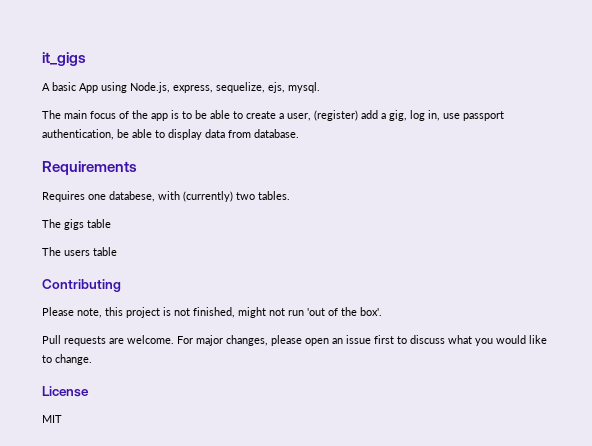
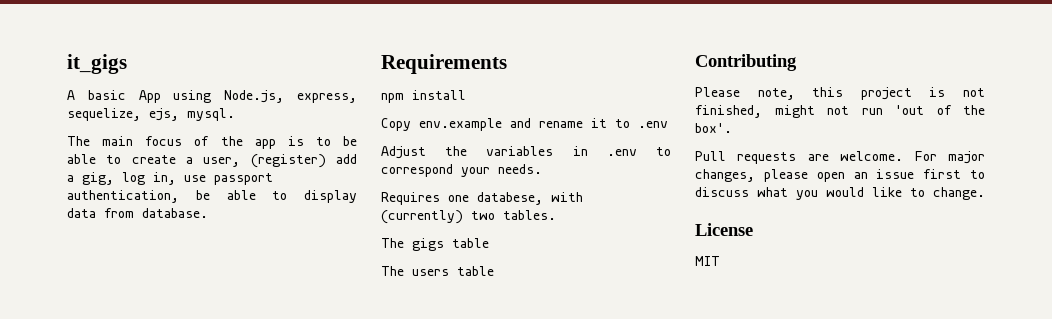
(137, 168) none -> [381,90,466,103] [381,118,668,131] [381,146,671,159] [381,164,542,177] // npm install // Copy env.example and rename it to .env // Adjust the variables in .env to correspond your needs.

